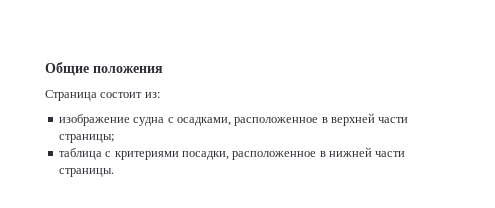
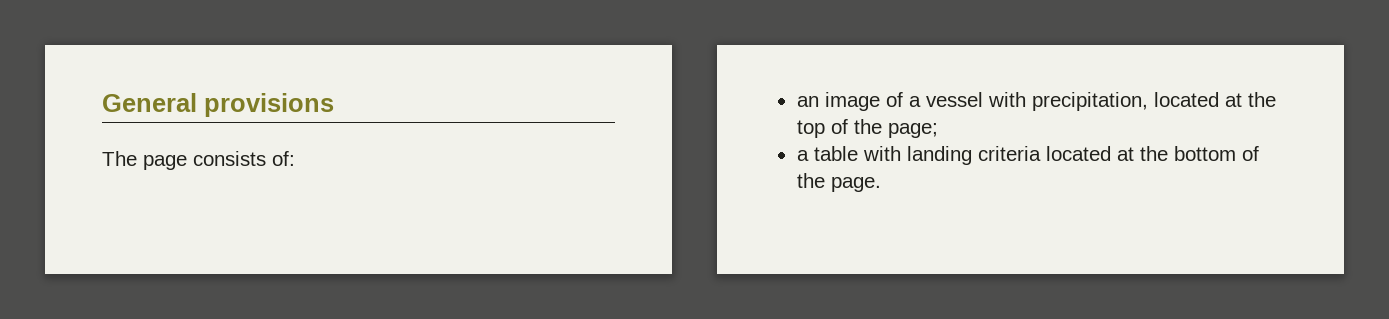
[45,62,163,76] [45,90,160,101] [58,113,409,126] [58,134,114,143] [58,147,406,160] [58,168,114,177] Общие положения // Страница состоит из: // изображение судна с осадками, расположенное в верхней части страницы; // таблица с критериями посадки, расположенное в нижней части страницы. -> [102,93,334,117] [102,151,295,170] [796,92,1276,111] [796,119,938,138] [796,146,1259,165] [796,173,881,192] General provisions // The page consists of: // an image of a vessel with precipitation, located at the top of the page; // a table with landing criteria located at the bottom of the page.

